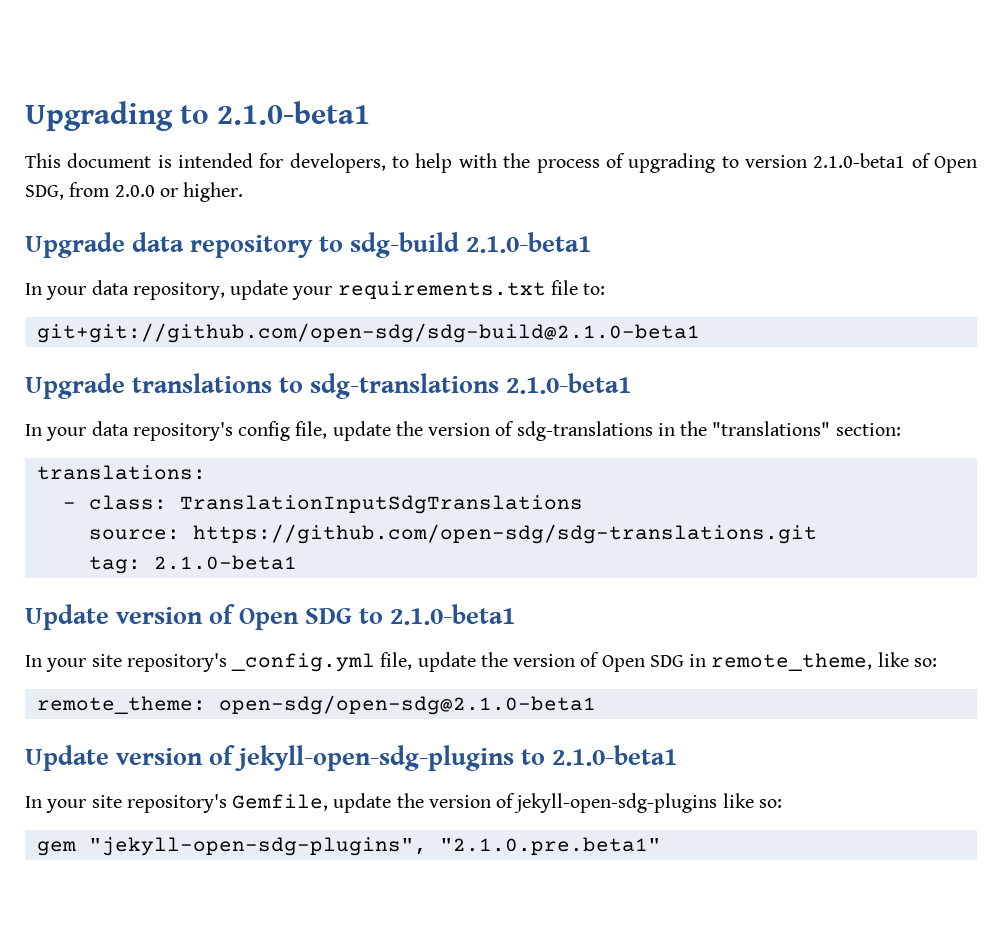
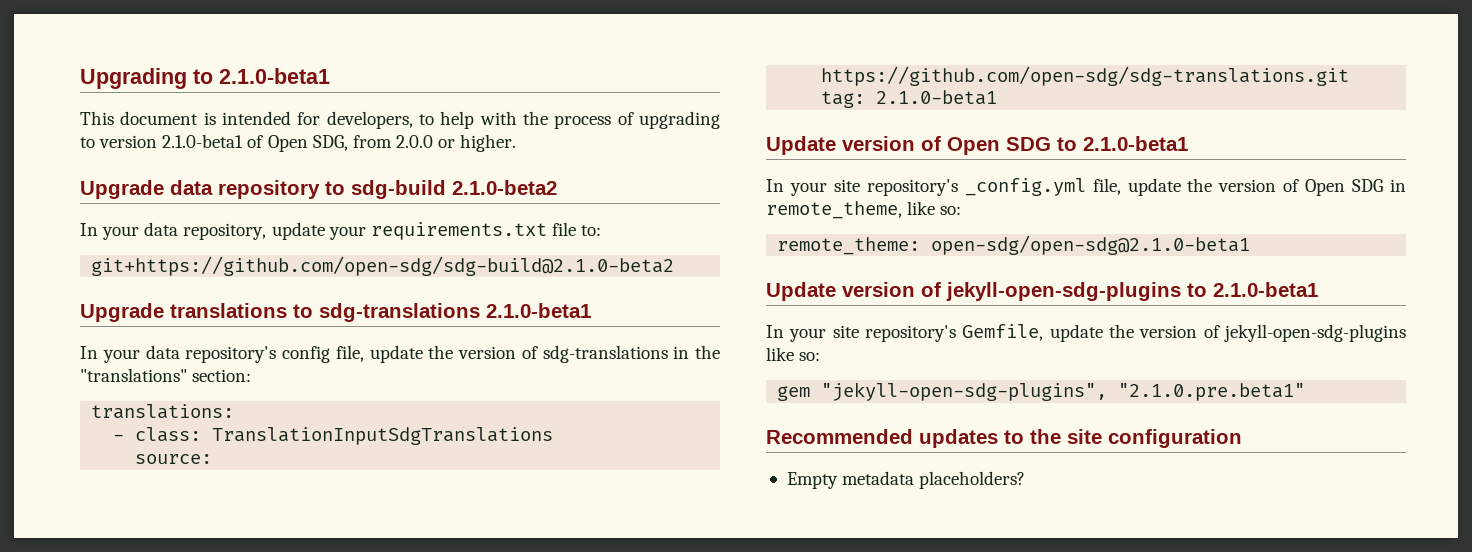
[466,232,592,253] 2.1.0-beta1 -> [452,180,557,195] 2.1.0-beta2
[36,323,700,343] git+git://github.com/open-sdg/sdg-build@2.1.0-beta1 -> [91,256,675,276] git+https://github.com/open-sdg/sdg-build@2.1.0-beta2
(661, 846) none -> [766,429,1242,448] [786,471,1026,489] // Recommended updates to the site configuration // Empty metadata placeholders?

